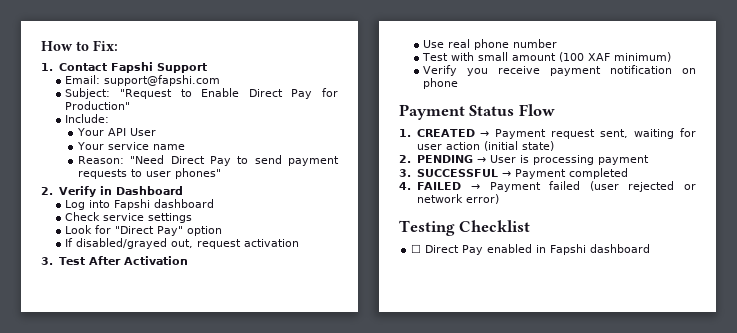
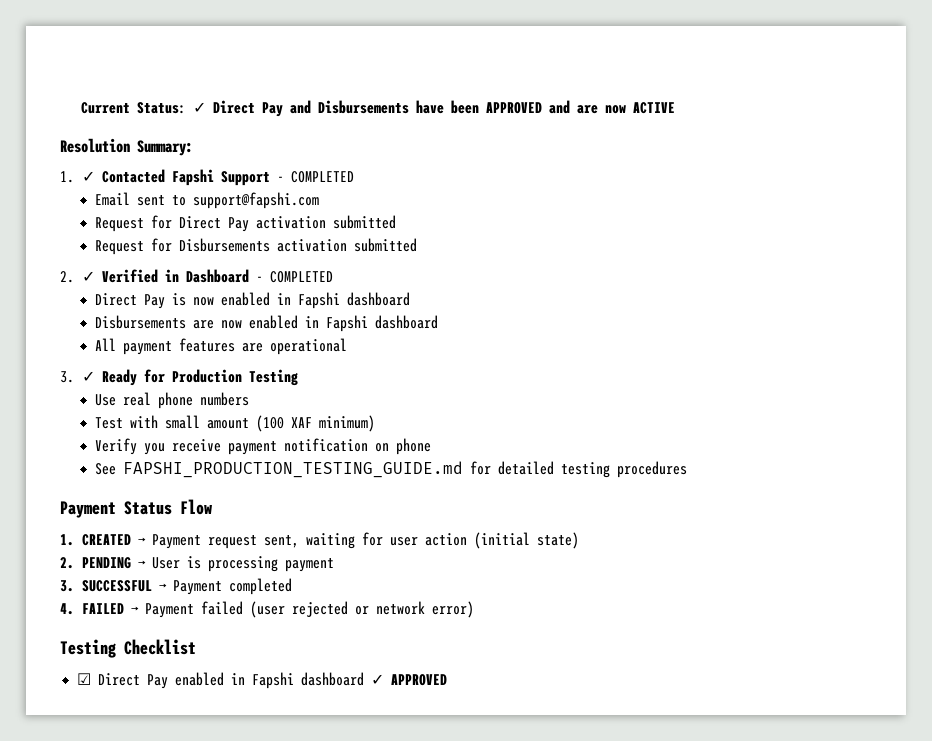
[41,40,118,51] [41,63,107,71] How to Fix: // 1. Contact -> [81,100,676,117] [60,138,193,156] [60,169,165,183] Current Status: ✓ Direct Pay and Disbursements have been APPROVED and are now ACTIVE // Resolution Summary: // 1. ✓ Contacted
[65,75,221,86] [65,88,338,99] [65,101,131,110] [65,114,110,123] [76,128,156,136] [76,142,185,150] [77,155,339,166] [77,168,221,179] [41,186,183,197] [65,199,215,210] [65,212,193,223] [65,225,223,236] [65,238,300,249] [41,256,189,265] // Email: support@fapshi.com // Subject: "Request to Enable Direct Pay for Production" // Include: // Your API User // Your service name // Reason: "Need Direct Pay to send payment requests to user phones" // 2. Verify in Dashboard // Log into Fapshi dashboard // Check service settings // Look for "Direct Pay" option // If disabled/grayed out, request activation // 3. Test After Activation -> [276,171,354,183] [95,192,320,209] [95,215,397,232] [95,238,418,255] [60,269,333,283] [95,292,411,309] [95,315,439,332] [95,338,348,355] [60,369,298,386] - COMPLETED // Email sent to support@fapshi.com // Request for Direct Pay activation submitted // Request for Disbursements activation submitted // 2. ✓ Verified in Dashboard - COMPLETED // Direct Pay is now enabled in Fapshi dashboard // Disbursements are now enabled in Fapshi dashboard // All payment features are operational // 3. ✓ Ready for Production Testing
[513,39,558,48] number -> [200,392,250,406] numbers
(459, 83) none -> [95,461,688,478] // See FAPSHI_PRODUCTION_TESTING_GUIDE.md for detailed testing procedures
[411,244,422,253] ☐ -> [77,673,92,685] ☑
(651, 248) none -> [371,674,448,686] ✓ APPROVED

